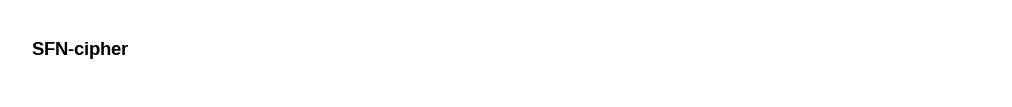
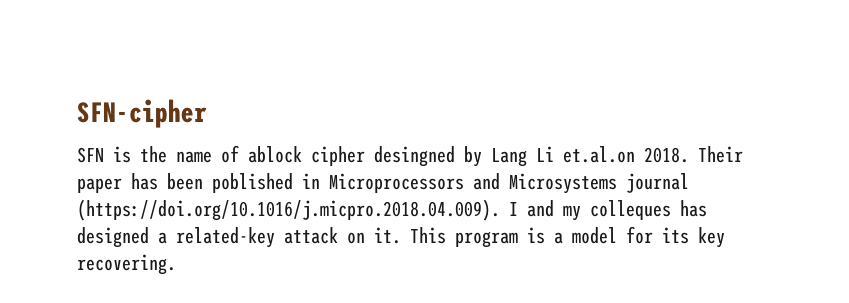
(128, 50) none -> [77,145,743,167] [77,173,689,194] [77,199,707,221] [77,226,725,248] [77,254,176,275] // SFN is the name of ablock cipher desingned by Lang Li et.al.on 2018. Their paper has been poblished in Microprocessors and Microsystems journal (https://doi.org/10.1016/j.micpro.2018.04.009). I and my colleques has designed a related-key attack on it. This program is a model for its key recovering.

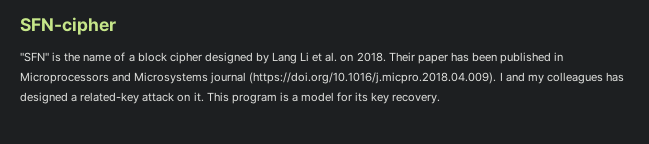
[77,147,104,163] SFN -> [20,52,49,62] "SFN"
[248,146,635,167] ablock cipher desingned by Lang Li et.al.on -> [128,52,354,64] a block cipher designed by Lang Li et al. on
[212,173,293,193] poblished -> [500,52,552,64] published
[590,200,671,220] colleques -> [546,72,603,84] colleagues
[77,254,176,275] recovering. -> [392,94,441,104] recovery.

